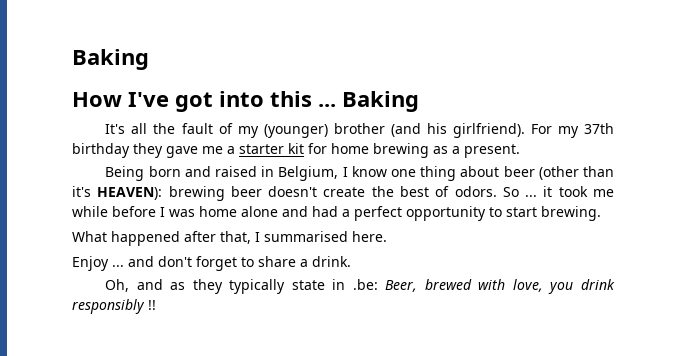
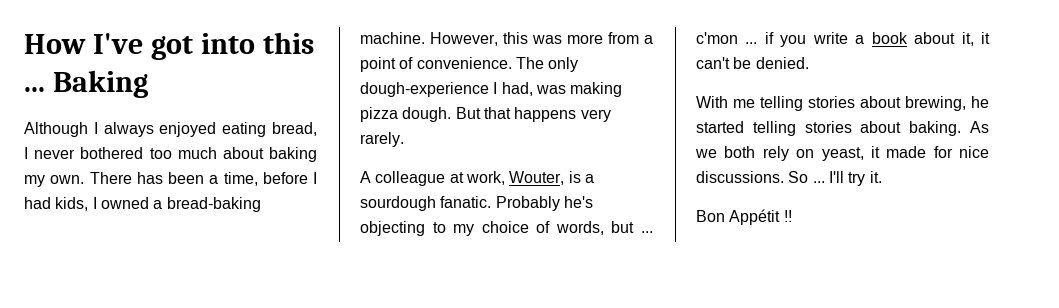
[72,49,149,70] Baking // -> (24, 44) none
[105,123,614,138] [72,143,520,158] [105,166,615,181] [72,186,614,201] [72,206,601,221] [72,231,387,246] [72,256,351,271] [105,279,615,294] [72,299,145,314] It's all the fault of my (younger) brother (and his girlfriend). For my 37th birthday they gave me a starter kit for home brewing as a present. // Being born and raised in Belgium, I know one thing about beer (other than it's HEAVEN): brewing beer doesn't create the best of odors. So ... it took me while before I was home alone and had a perfect opportunity to start brewing. // What happened after that, I summarised here. // Enjoy ... and don't forget to share a drink. // Oh, and as they typically state in .be: Beer, brewed with love, you drink responsibly -> [24,122,317,137] [24,147,317,162] [24,172,317,187] [24,197,261,212] [360,32,653,46] [360,57,579,72] [360,82,623,97] [360,107,611,122] [360,132,404,147] [360,171,594,186] [360,196,593,211] [360,221,653,236] [696,32,990,47] [696,57,809,69] [696,96,989,111] [696,121,989,136] [695,146,989,161] [696,171,882,186] [696,209,781,225] Although I always enjoyed eating bread, I never bothered too much about baking my own. There has been a time, before I had kids, I owned a bread-baking machine. However, this was more from a point of convenience. The only dough-experience I had, was making pizza dough. But that happens very rarely. // A colleague at work, Wouter, is a sourdough fanatic. Probably he's objecting to my choice of words, but ... c'mon ... if you write a book about it, it can't be denied. // With me telling stories about brewing, he started telling stories about baking. As we both rely on yeast, it made for nice discussions. So ... I'll try it. // Bon Appétit

